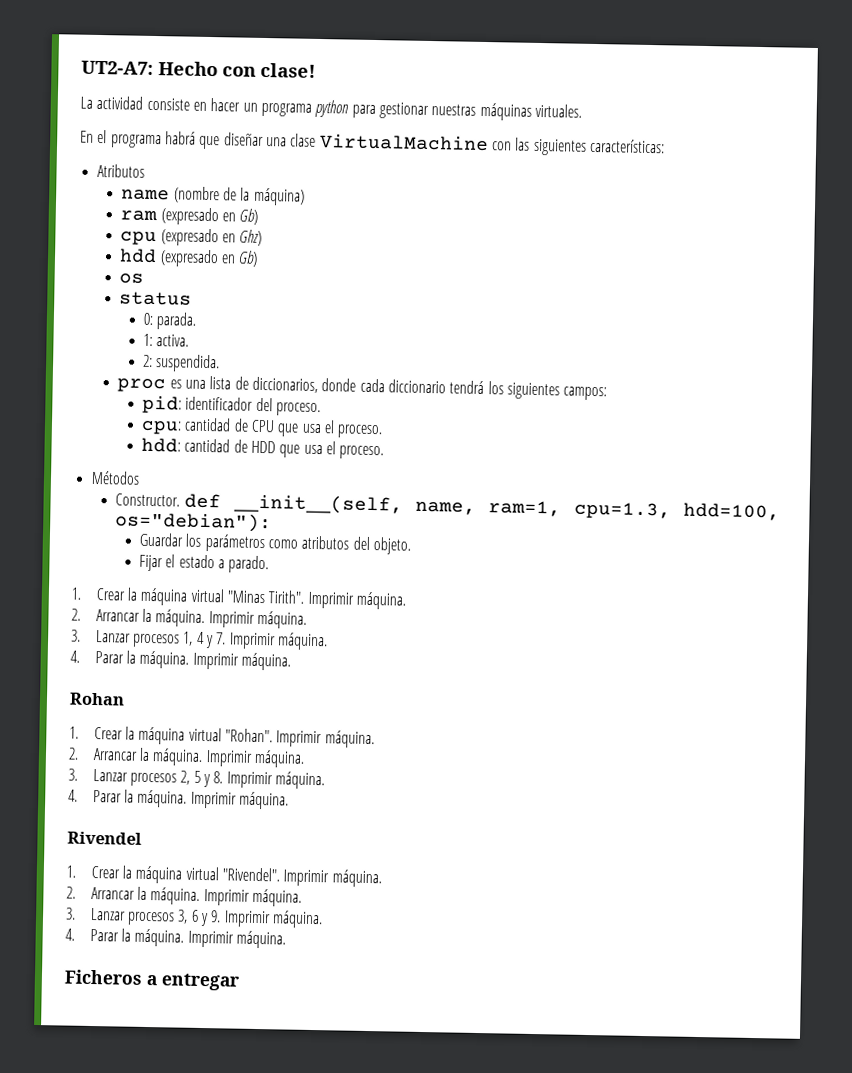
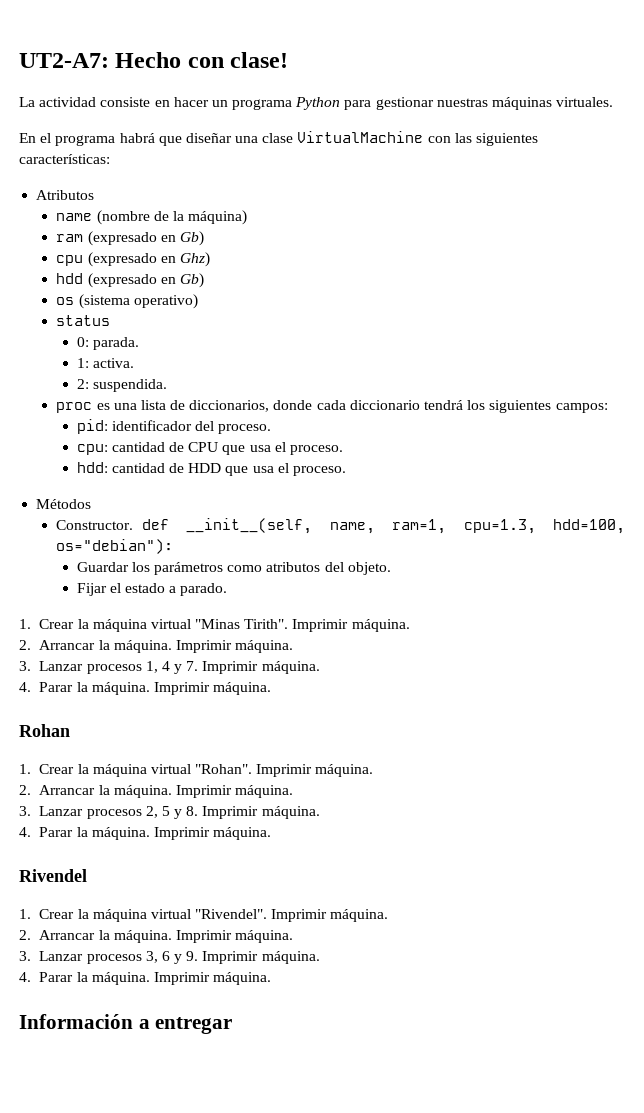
[314,99,350,118] python -> [295,97,341,110] Python
(145, 278) none -> [78,294,198,309] (sistema operativo)
[64,969,143,985] Ficheros -> [19,1014,133,1029] Información

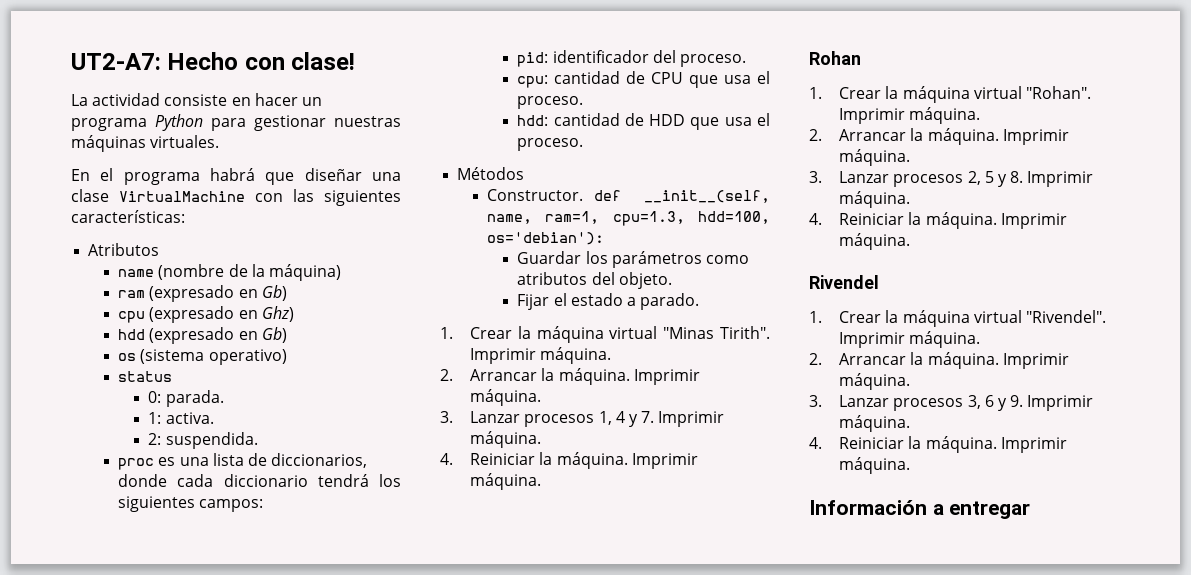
[56,539,174,554] os="debian"): -> [487,232,605,245] os='debian'):
[39,682,74,692] Parar -> [470,453,536,465] Reiniciar
[39,827,74,837] Parar -> [839,213,905,225] Reiniciar
[39,972,74,982] Parar -> [839,437,905,449] Reiniciar

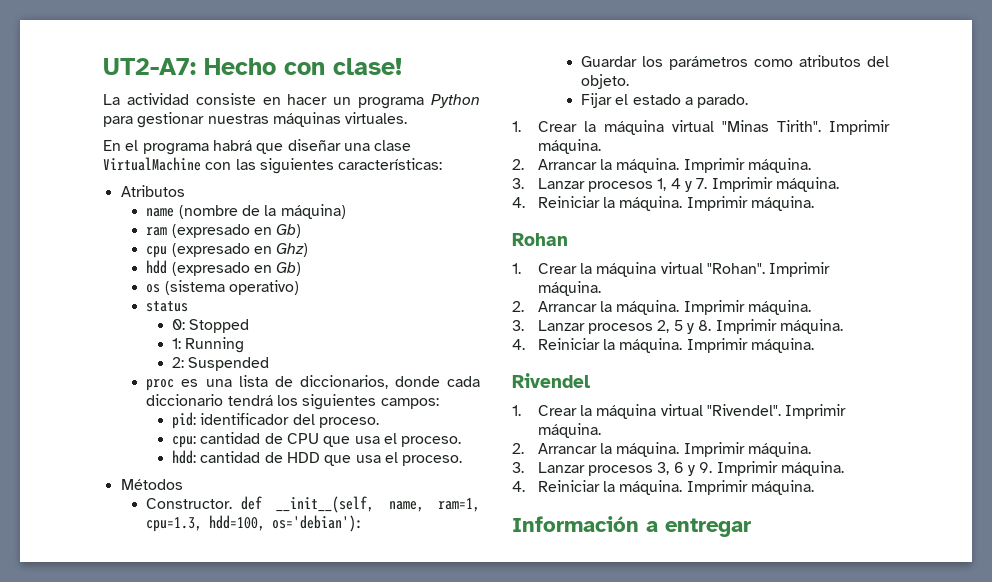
[165,390,224,407] parada. -> [189,319,250,333] Stopped
[165,412,214,424] activa. -> [185,337,245,353] Running
[165,432,258,449] suspendida. -> [188,357,270,371] Suspended

